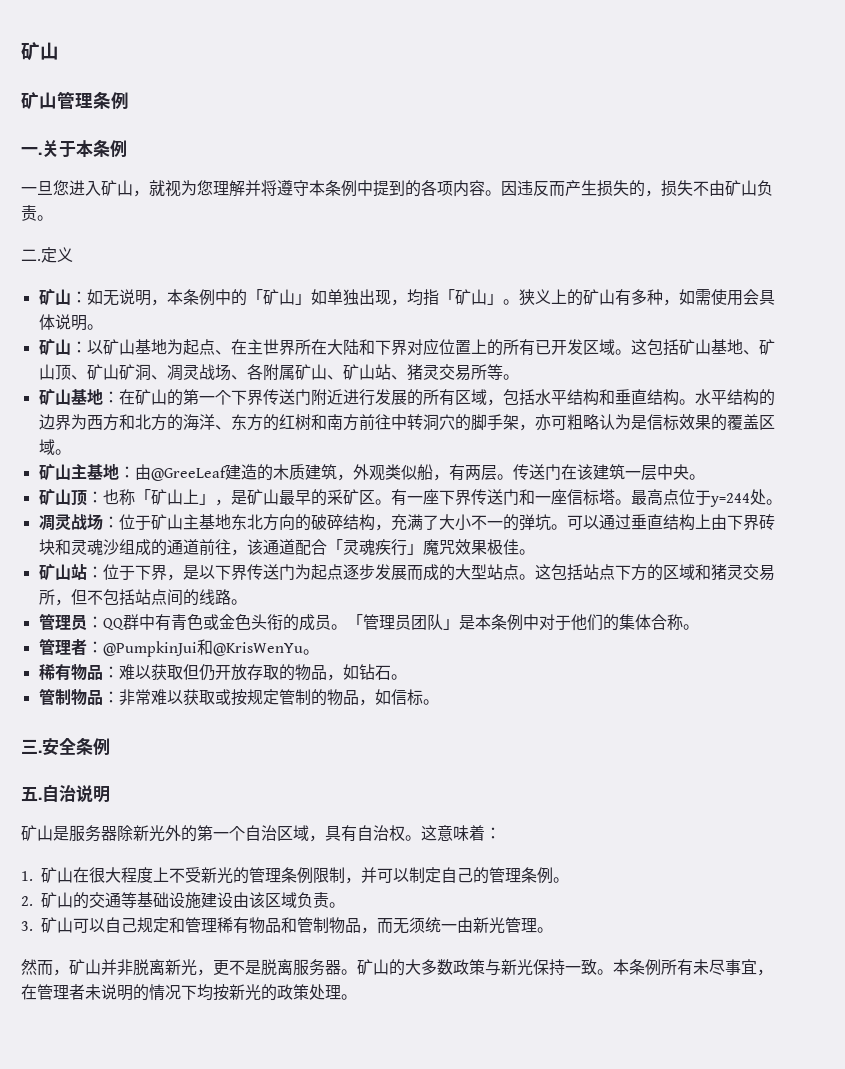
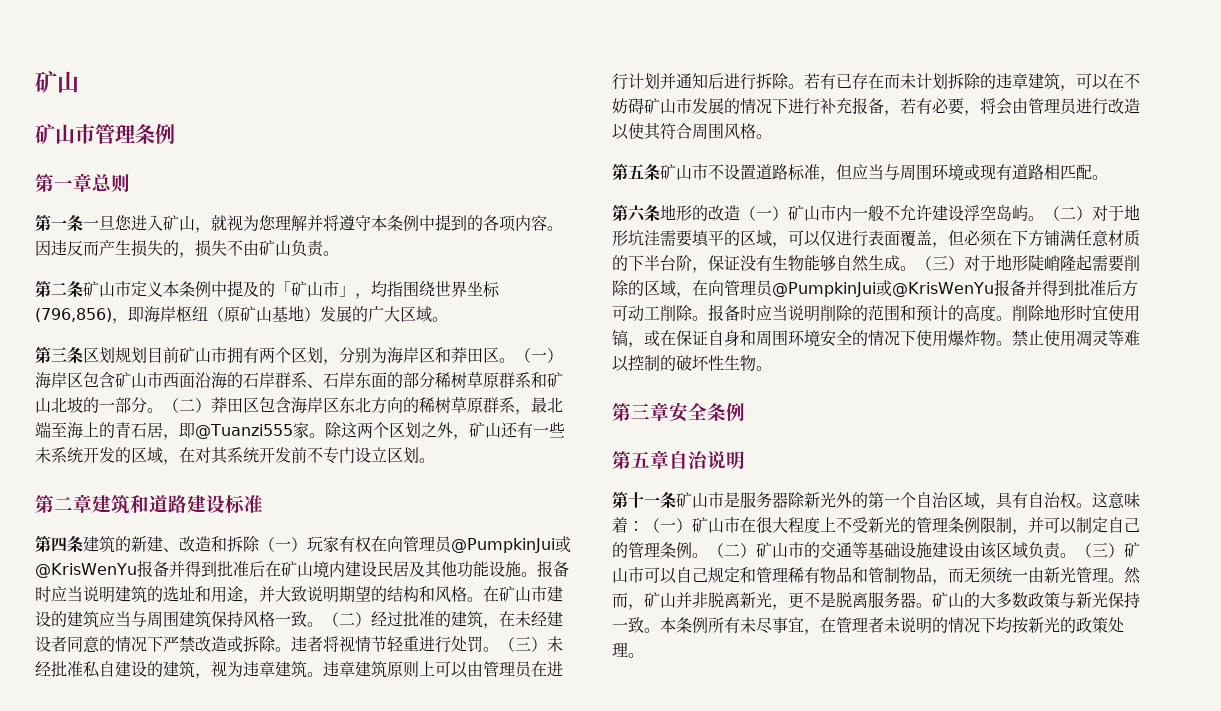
(57, 100) none -> [75,124,95,144] 市
[21,139,127,157] 一.关于本条例 // -> [35,173,130,193] [35,214,83,231] 第一章总则 // 第一条
[21,247,73,263] [38,288,231,306] 二.定义 // 矿山：如无说明，本条例中 -> [35,280,259,297] 第二条矿山市定义本条例中提及
[294,289,775,306] [38,314,103,331] [38,338,775,356] [38,364,519,381] [38,388,775,406] [38,414,775,431] [38,439,71,455] [38,463,705,481] [38,488,782,507] [38,514,775,531] [38,539,535,556] [38,563,775,581] [38,589,247,606] [38,613,699,631] [38,638,319,657] [38,664,407,681] [38,688,439,706] [21,739,42,754] 」如单独出现，均指「矿山」。狭义上的矿山有多种，如需使用会具体说明。 // 矿山：以矿山基地为起点、在主世界所在大陆和下界对应位置上的所有已开发区域。这包括矿山基地、矿山顶、矿山矿洞、凋灵战场、各附属矿山、矿山站、猪灵交易所等。 // 矿山基地：在矿山的第一个下界传送门附近进行发展的所有区域，包括水平结构和垂直结构。水平结构的边界为西方和北方的海洋、东方的红树和南方前往中转洞穴的脚手架，亦可粗略认为是信标效果的覆盖区域。 // 矿山主基地：由@GreeLeaf建造的木质建筑，外观类似船，有两层。传送门在该建筑一层中央。 // 矿山顶：也称「矿山上」，是矿山最早的采矿区。有一座下界传送门和一座信标塔。最高点位于y=244处。 // 凋灵战场：位于矿山主基地东北方向的破碎结构，充满了大小不一的弹坑。可以通过垂直结构上由下界砖块和灵魂沙组成的通道前往，该通道配合「灵魂疾行」魔咒效果极佳。 // 矿山站：位于下界，是以下界传送门为起点逐步发展而成的大型站点。这包括站点下方的区域和猪灵交易所，但不包括站点间的线路。 // 管理员：QQ群中有青色或金色头衔的成员。「管理员团队」是本条例中对于他们的集体合称。 // 管理者：@PumpkinJui和@KrisWenYu。 // 稀有物品：难以获取但仍开放存取的物品，如钻石。 // 管制物品：非常难以获取或按规定管制的物品，如信标。 // 三. -> [323,280,500,299] [35,305,448,324] [35,346,563,365] [35,371,563,389] [35,396,563,415] [35,422,565,440] [35,447,435,465] [35,494,263,514] [35,535,571,553] [35,560,569,578] [35,585,563,604] [35,611,563,629] [35,636,563,653] [35,661,563,679] [612,73,1140,91] [612,97,1140,116] [612,123,772,140] [612,163,1108,182] [612,204,1140,222] [612,230,1140,248] [612,254,1140,273] [612,279,1138,298] [612,304,1140,322] [612,330,1140,348] [612,355,772,372] [612,402,669,421] 市」，均指围绕世界坐标(796,856)，即海岸枢纽（原矿山基地）发展的广大区域。 // 第三条区划规划目前矿山市拥有两个区划，分别为海岸区和莽田区。（一）海岸区包含矿山市西面沿海的石岸群系、石岸东面的部分稀树草原群系和矿山北坡的一部分。（二）莽田区包含海岸区东北方向的稀树草原群系，最北端至海上的青石居，即@Tuanzi555家。除这两个区划之外，矿山还有一些未系统开发的区域，在对其系统开发前不专门设立区划。 // 第二章建筑和道路建设标准 // 第四条建筑的新建、改造和拆除（一）玩家有权在向管理员@PumpkinJui或@KrisWenYu报备并得到批准后在矿山境内建设民居及其他功能设施。报备时应当说明建筑的选址和用途，并大致说明期望的结构和风格。在矿山市建设的建筑应当与周围建筑保持风格一致。（二）经过批准的建筑，在未经建设者同意的情况下严禁改造或拆除。违者将视情节轻重进行处罚。（三）未经批准私自建设的建筑，视为违章建筑。违章建筑原则上可以由管理员在进行计划并通知后进行拆除。若有已存在而未计划拆除的违章建筑，可以在不妨碍矿山市发展的情况下进行补充报备，若有必要，将会由管理员进行改造以使其符合周围风格。 // 第五条矿山市不设置道路标准，但应当与周围环境或现有道路相匹配。 // 第六条地形的改造（一）矿山市内一般不允许建设浮空岛屿。（二）对于地形坑洼需要填平的区域，可以仅进行表面覆盖，但必须在下方铺满任意材质的下半台阶，保证没有生物能够自然生成。（三）对于地形陡峭隆起需要削除的区域，在向管理员@PumpkinJui或@KrisWenYu报备并得到批准后方可动工削除。报备时应当说明削除的范围和预计的高度。削除地形时宜使用镐，或在保证自身和周围环境安全的情况下使用爆炸物。禁止使用凋灵等难以控制的破坏性生物。 // 第三章
[21,787,42,802] 五. -> [612,450,669,469] 第五章
[21,825,53,841] 矿山 -> [612,491,724,508] 第十一条矿山市
[21,867,73,883] // 1.矿山 -> [644,517,740,533] （一）矿山市
[21,892,73,908] // 2.矿山 -> [708,542,804,558] （二）矿山市
[21,917,73,933] // 3.矿山 -> [1076,542,1140,558] [612,567,644,583] （三）矿山市
(553, 930) // -> (1124, 580) none

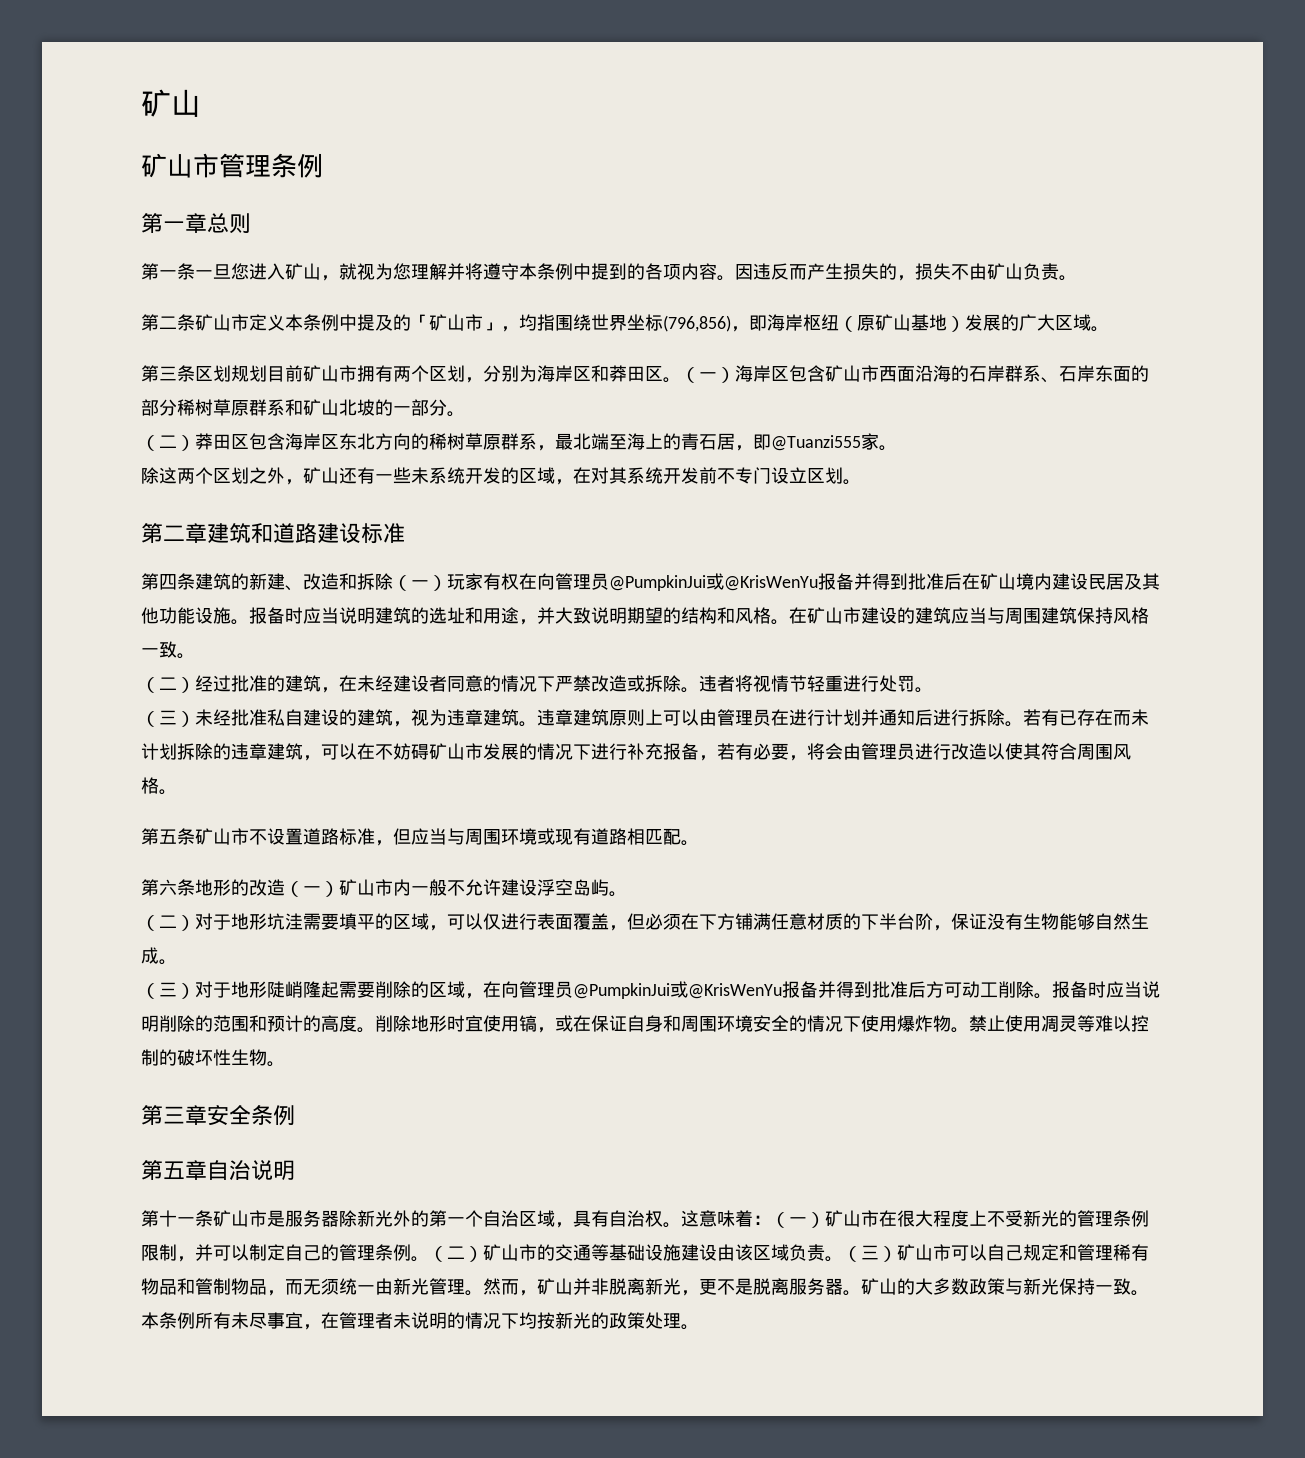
(163, 410) none -> (465, 414) //
(325, 435) none -> (897, 448) //
(323, 624) none -> (195, 656) //
(499, 649) none -> (933, 690) //
(1044, 218) none -> (627, 894) //
(916, 268) none -> (177, 962) //

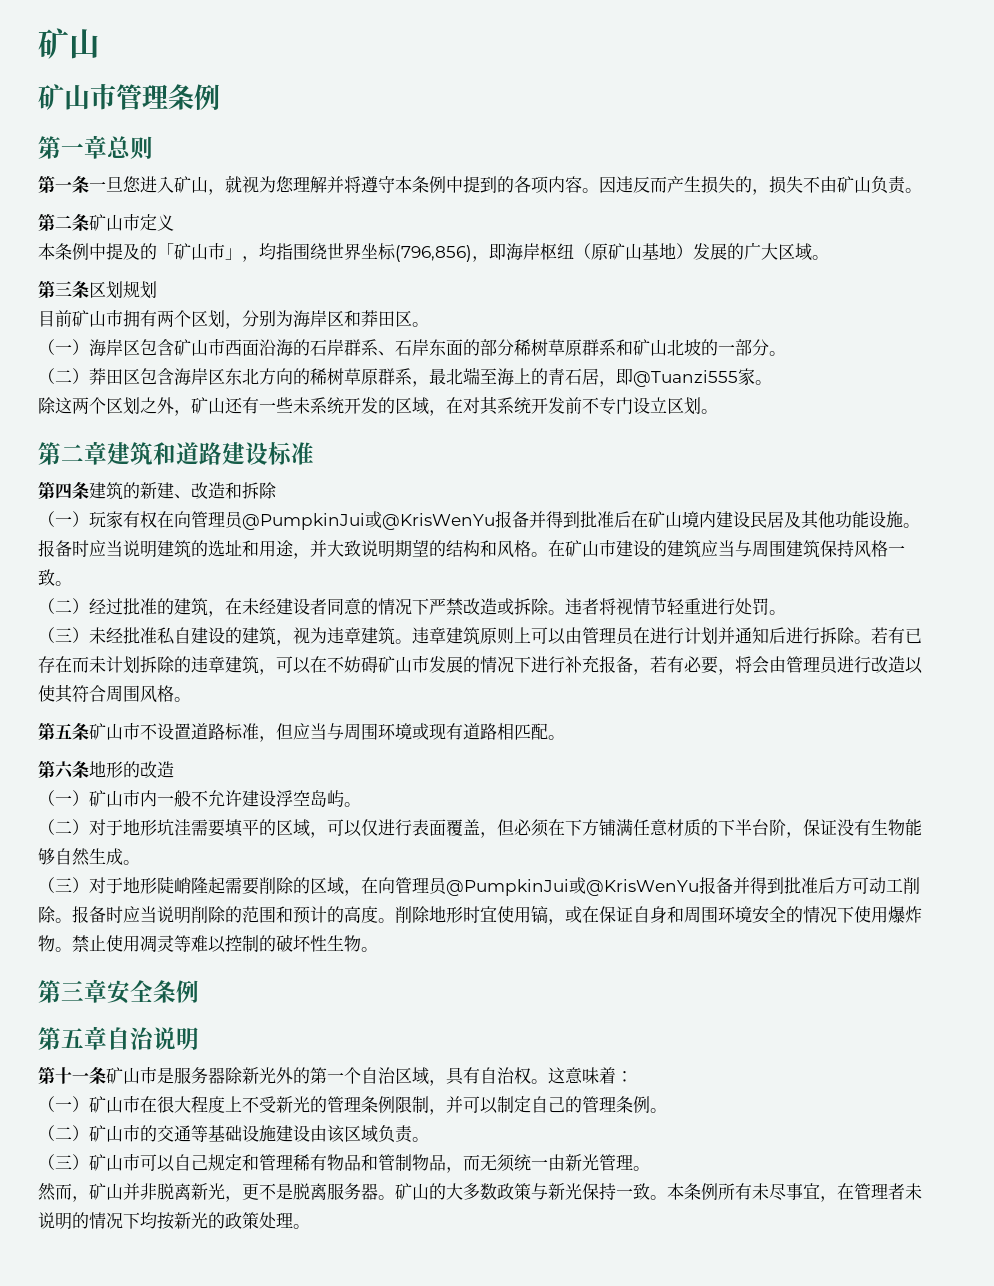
(285, 322) none -> (174, 222) //
(267, 373) none -> (157, 290) //
(681, 380) none -> (429, 324) //
(393, 581) none -> (277, 490) //
(285, 887) none -> (174, 769) //
(771, 1220) none -> (633, 1076) //
(429, 1259) none -> (667, 1110) //
(843, 1259) none -> (429, 1139) //
(483, 1293) none -> (650, 1168) //

